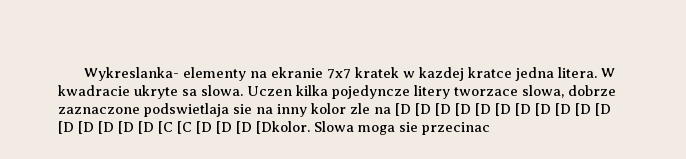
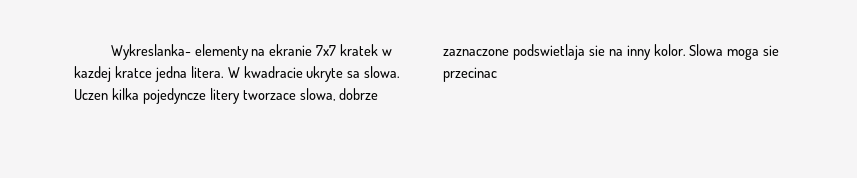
[311,103,611,116] [58,121,310,134] kolor zle na [D [D [D [D [D [D [D [D [D [D [D [D [D [D [D [D [C [C [D [D [D [Dkolor. -> [653,44,686,56] kolor.

